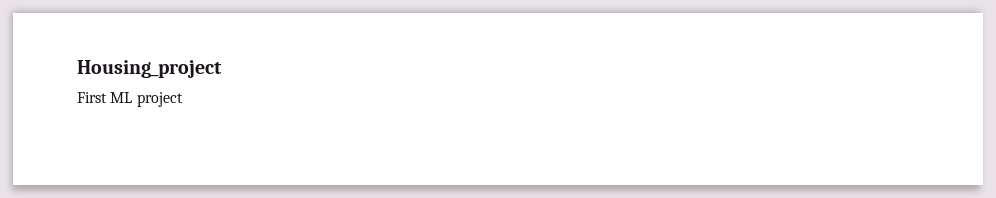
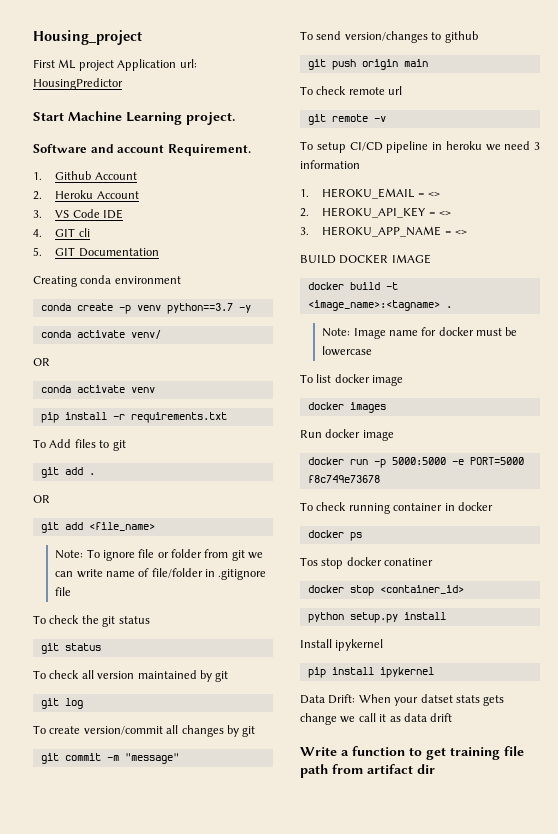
(183, 99) none -> [117,59,197,71] [33,78,123,90] [33,111,235,125] [33,144,251,156] [33,171,137,180] [33,190,139,200] [33,209,123,219] [33,228,90,237] [33,247,159,257] [33,275,181,287] [40,303,251,314] [40,330,161,339] [33,358,50,366] [40,385,155,393] [40,412,227,423] [33,439,126,451] [40,467,95,478] [33,495,50,503] [40,522,155,533] [55,549,264,561] [55,568,267,580] [55,587,72,596] [33,615,150,627] [40,643,101,654] [33,670,229,682] [40,698,83,709] [33,725,256,737] [40,753,179,764] [300,31,478,43] [307,59,428,70] [300,86,403,95] [307,114,386,125] [300,141,540,153] [300,160,360,169] [300,188,440,199] [300,207,451,218] [300,226,467,237] [300,254,431,264] [307,282,398,290] [307,300,452,311] [322,327,518,339] [322,346,373,356] [300,374,404,386] [307,402,386,413] [300,429,394,441] [307,457,524,468] [307,475,380,483] [300,502,493,514] [307,530,362,541] [300,557,434,569] [307,585,464,596] [307,612,446,623] [300,639,384,651] [307,667,434,678] [300,694,505,706] [300,713,453,725] [300,746,524,760] [300,764,435,778] Application url: HousingPredictor // Start Machine Learning project. // Software and account Requirement. // 1. Github Account // 2. Heroku Account // 3. VS Code IDE // 4. GIT cli // 5. GIT Documentation // Creating conda environment // conda create -p venv python==3.7 -y // conda activate venv/ // OR // conda activate venv // pip install -r requirements.txt // To Add files to git // git add . // OR // git add <file_name> // Note: To ignore file or folder from git we can write name of file/folder in .gitignore file // To check the git status // git status // To check all version maintained by git // git log // To create version/commit all changes by git // git commit -m "message" // To send version/changes to github // git push origin main // To check remote url // git remote -v // To setup CI/CD pipeline in heroku we need 3 information // 1. HEROKU_EMAIL = <> // 2. HEROKU_API_KEY = <> // 3. HEROKU_APP_NAME = <> // BUILD DOCKER IMAGE // docker build -t <image_name>:<tagname> . // Note: Image name for docker must be lowercase // To list docker image // docker images // Run docker image // docker run -p 5000:5000 -e PORT=5000 f8c749e73678 // To check running container in docker // docker ps // Tos stop docker conatiner // docker stop <container_id> // python setup.py install // Install ipykernel // pip install ipykernel // Data Drift: When your datset stats gets change we call it as data drift // Write a function to get training file path from artifact dir

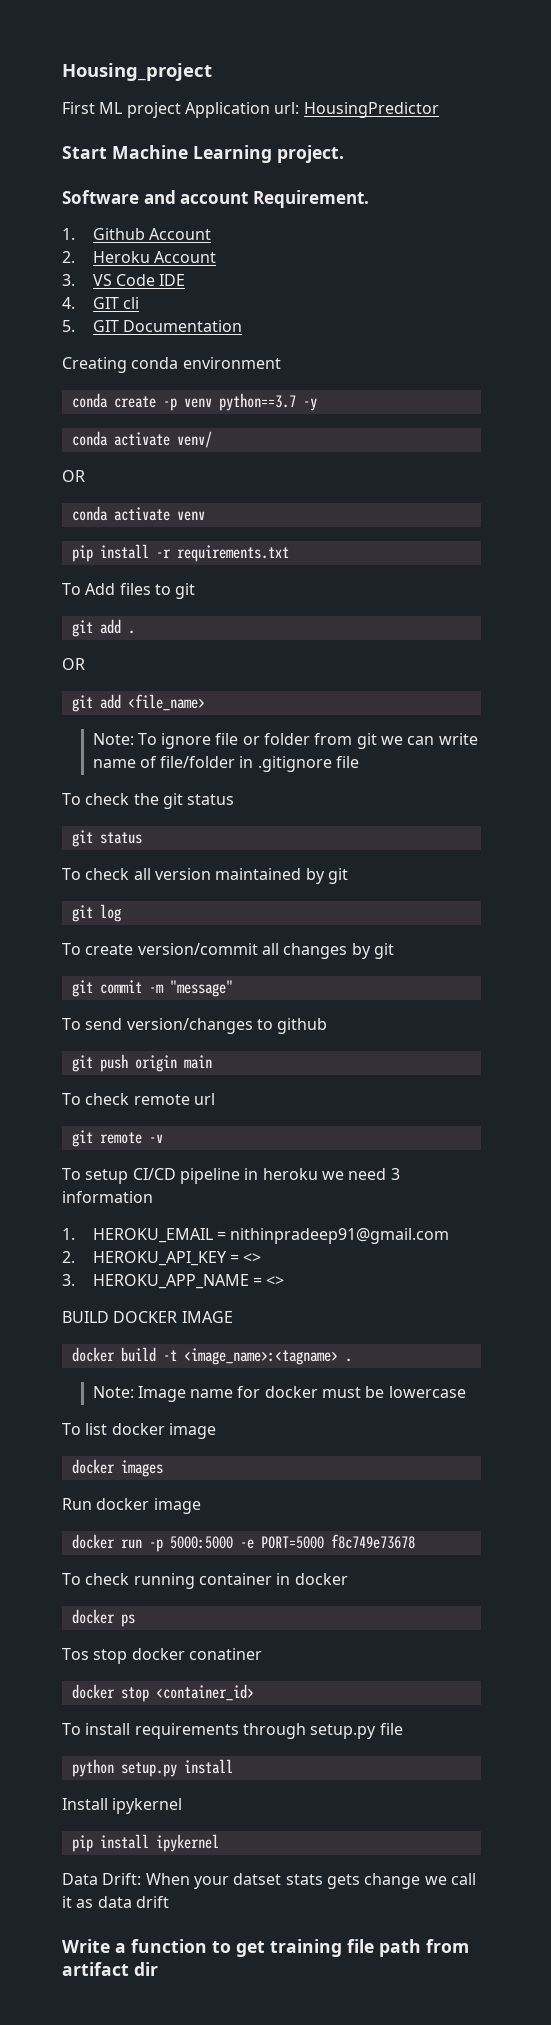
[427,192,440,197] <> -> [230,1228,450,1244] nithinpradeep91@gmail.com
(464, 589) none -> [62,1723,403,1739] // To install requirements through setup.py file

